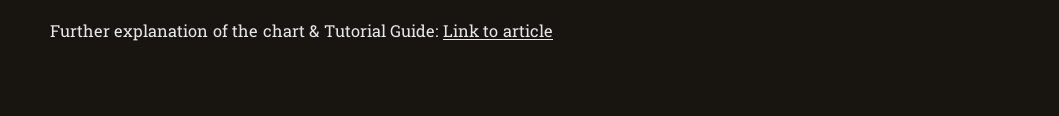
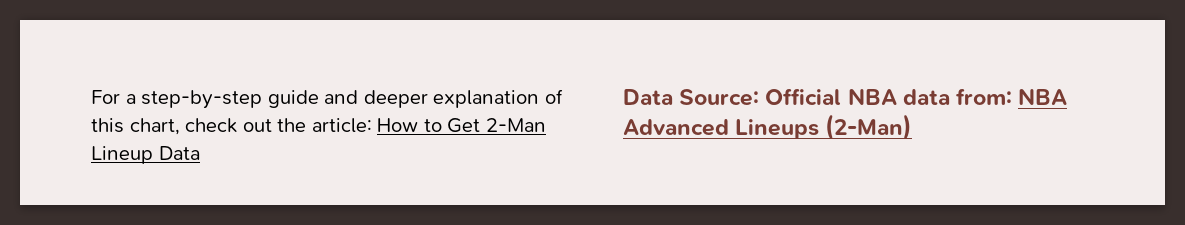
[50,24,553,41] Further explanation of the chart & Tutorial Guide: Link to article -> [91,89,563,109] [91,118,546,135] [91,146,200,164] [623,88,1068,106] [623,114,913,140] For a step-by-step guide and deeper explanation of this chart, check out the article: How to Get 2-Man Lineup Data // Data Source: Official NBA data from: NBA Advanced Lineups (2-Man)

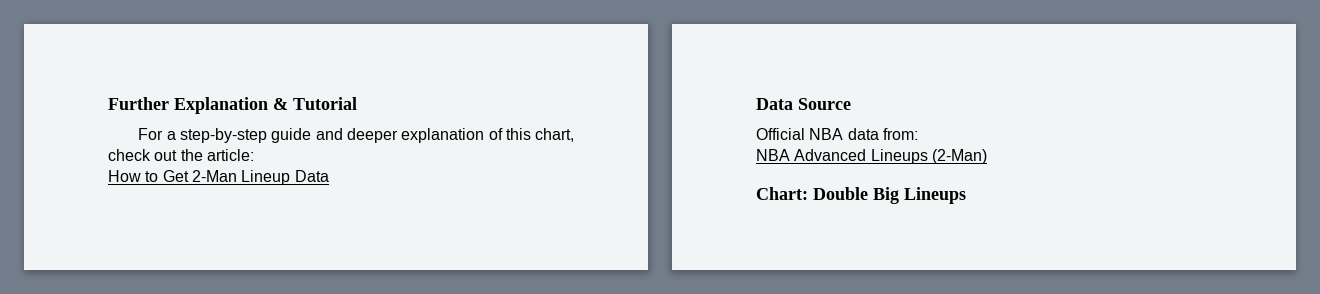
(91, 97) none -> [108,97,357,114] Further Explanation & Tutorial //
(372, 125) none -> (254, 155) //
[679,89,760,106] Source: -> [798,98,851,110] Source //
(1013, 96) none -> (918, 134) //
(913, 127) none -> [756,187,966,204] // Chart: Double Big Lineups

